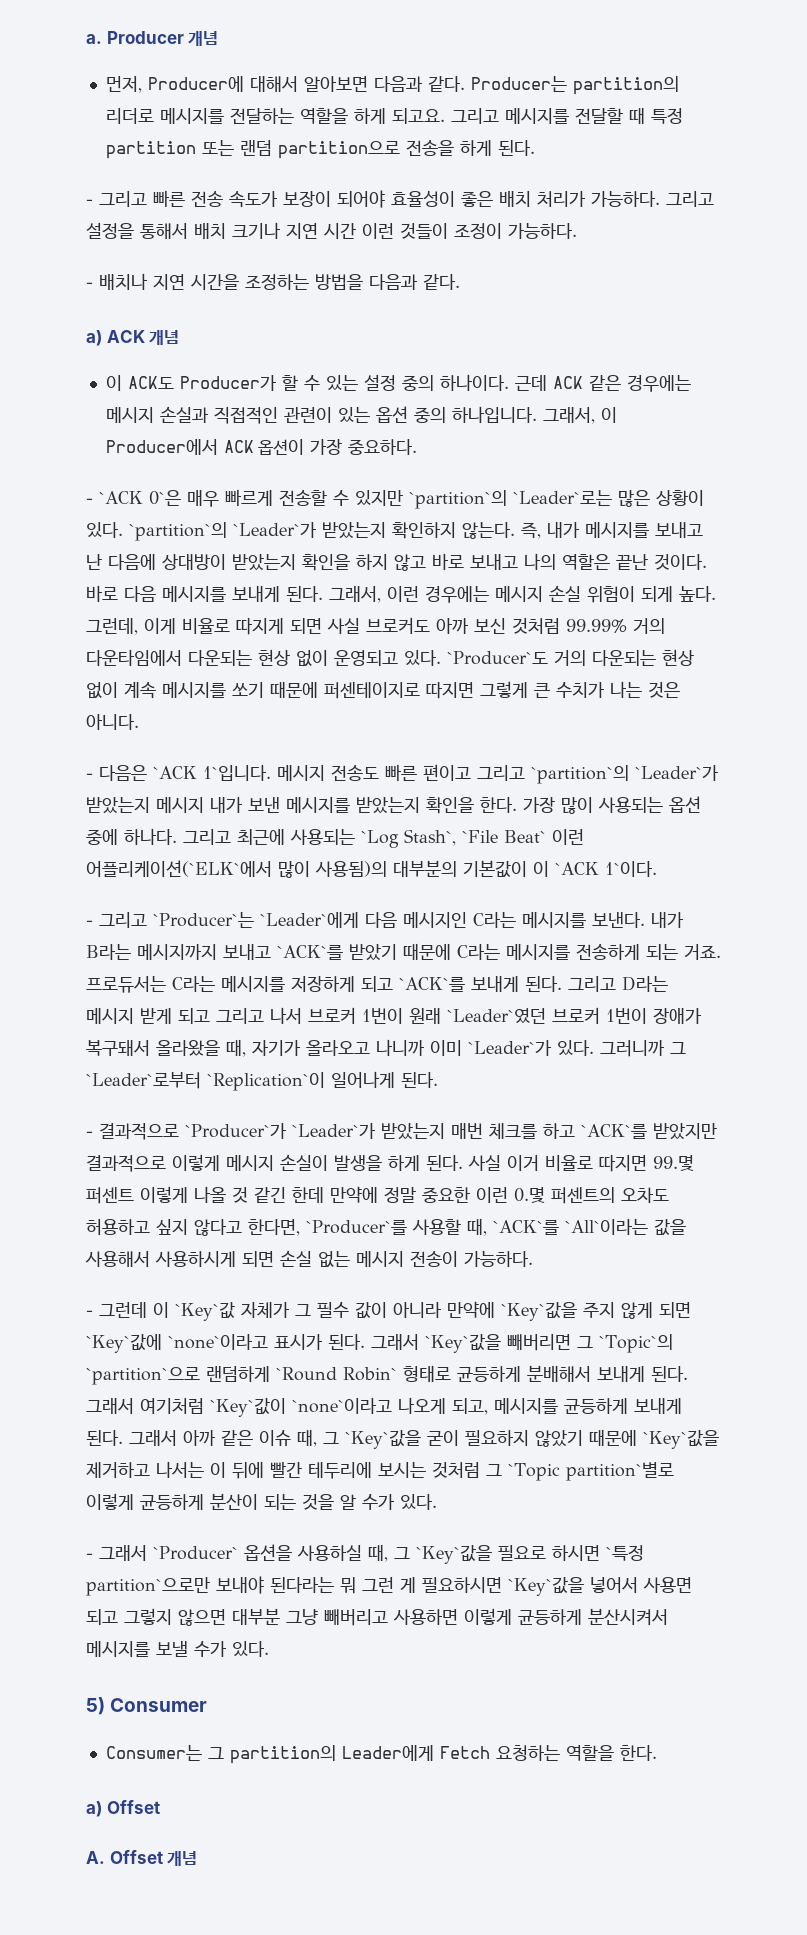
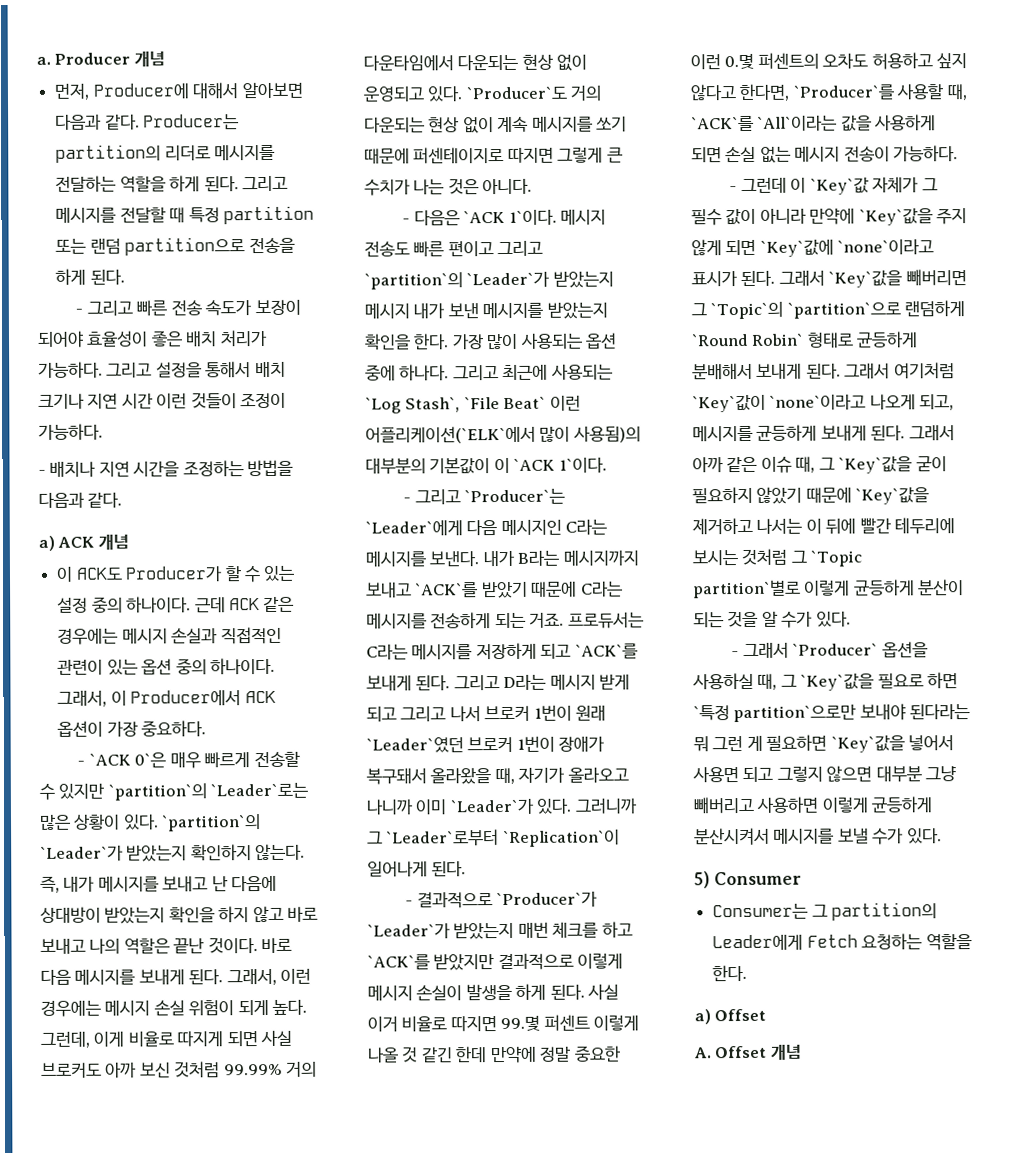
[391,108,445,124] 되고요. -> [203,176,239,192] 된다.
[451,406,537,423] 하나입니다. -> [209,657,275,675] 하나이다.
[203,765,271,781] 1`입니다. -> [508,209,557,225] 1`이다.
[85,1251,236,1267] 사용해서 사용하시게 -> [874,114,937,131] 사용하게
[552,1545,600,1561] 하시면 -> [927,672,959,689] 하면
[422,1577,502,1593] 필요하시면 -> [766,734,828,751] 필요하면

